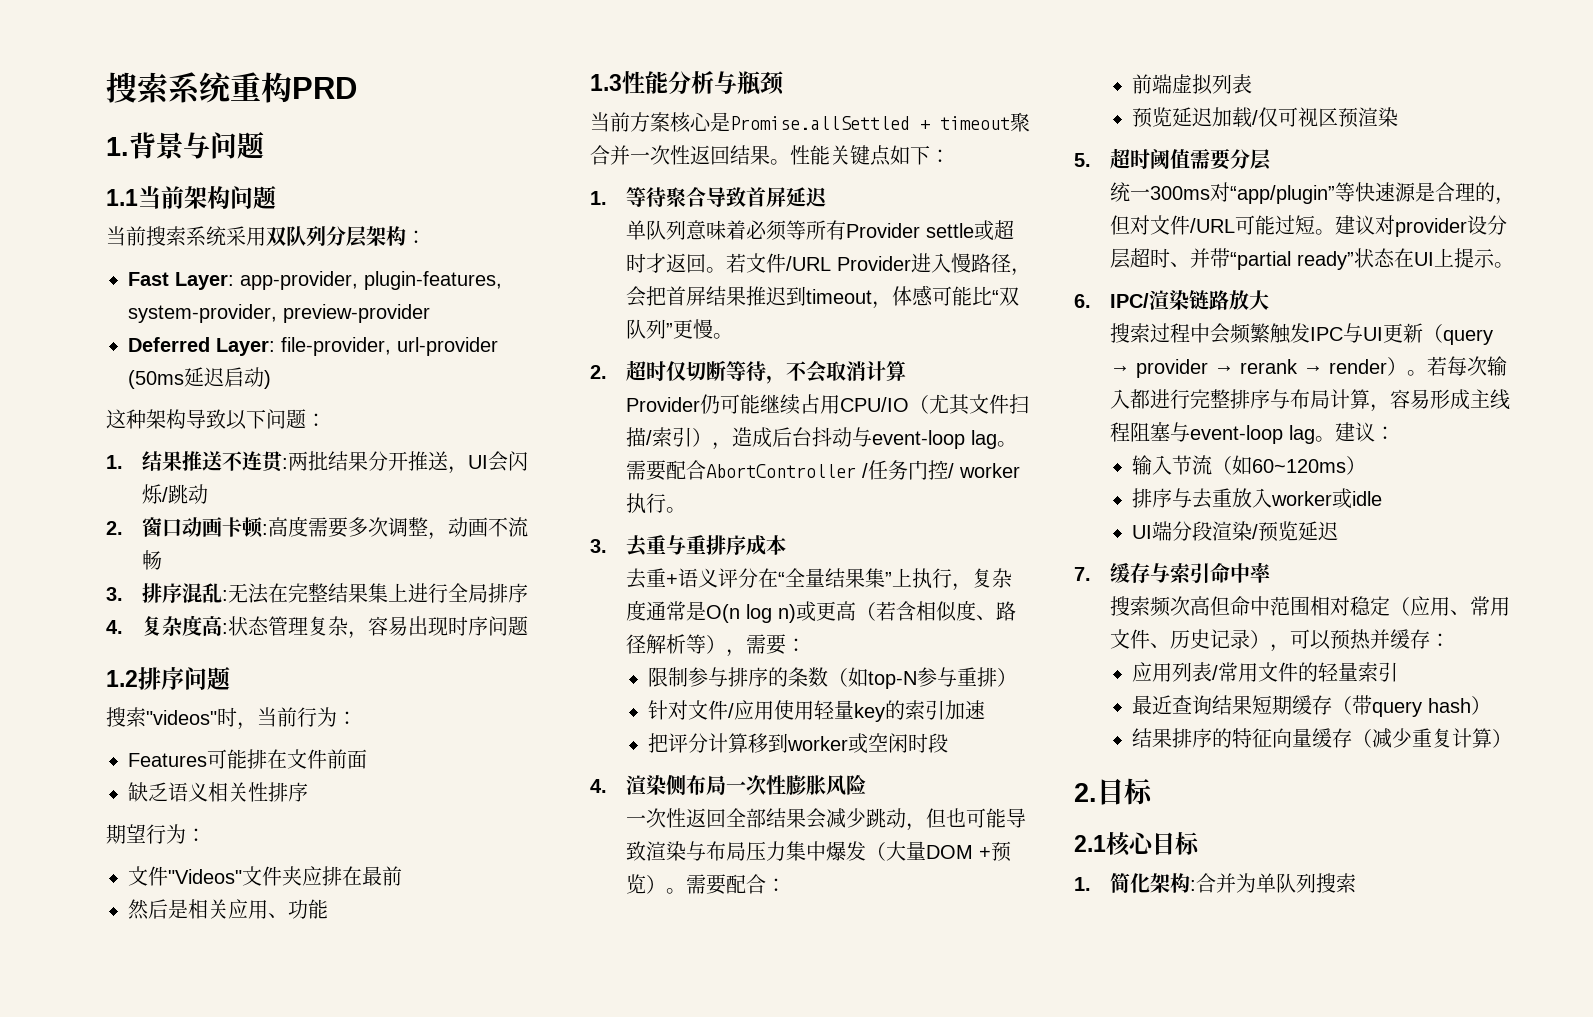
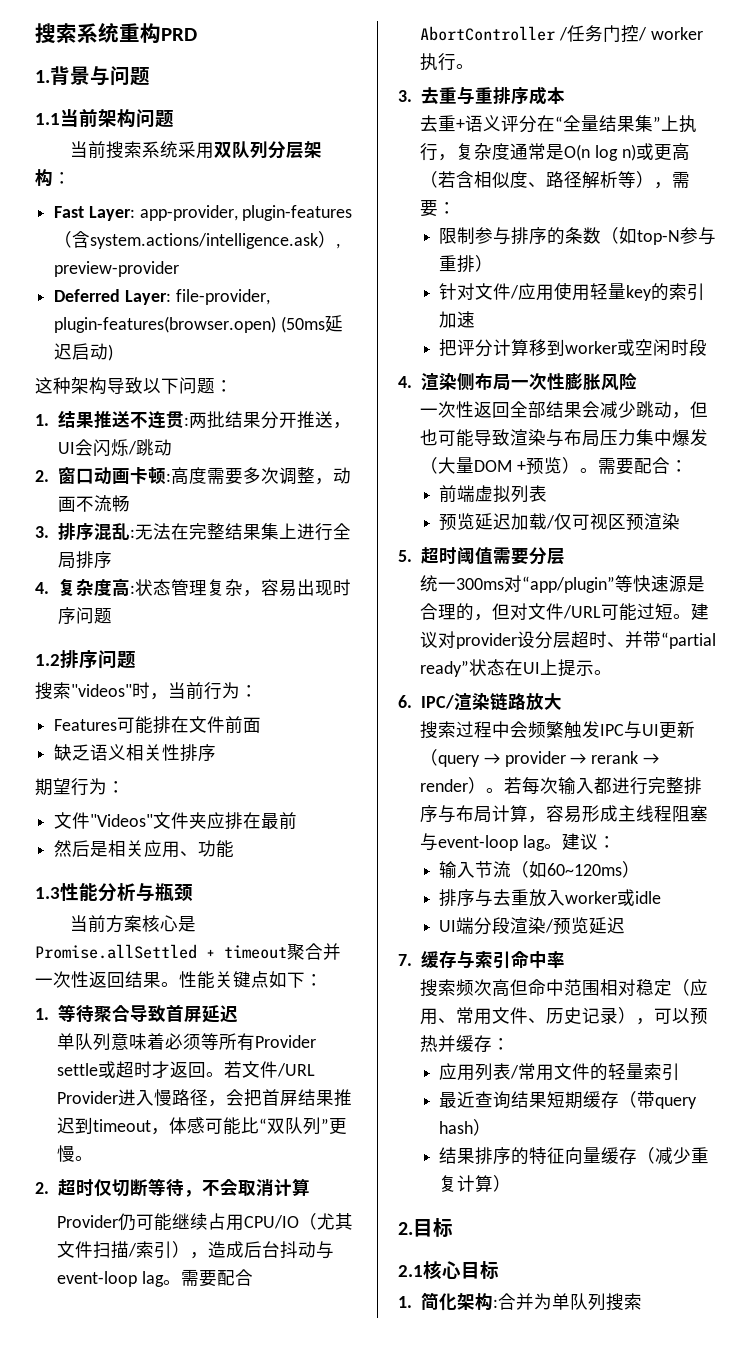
[364,271,502,290] [128,304,277,323] plugin-features, system-provider, -> [242,205,353,221] [54,231,341,249] plugin-features（含system.actions/intelligence.ask）,
[397,337,498,356] url-provider -> [54,316,277,333] plugin-features(browser.open)

